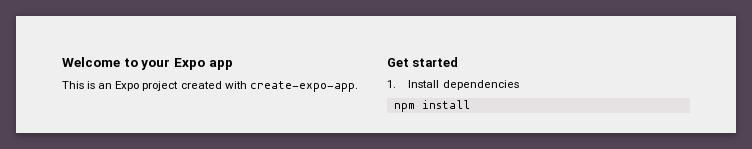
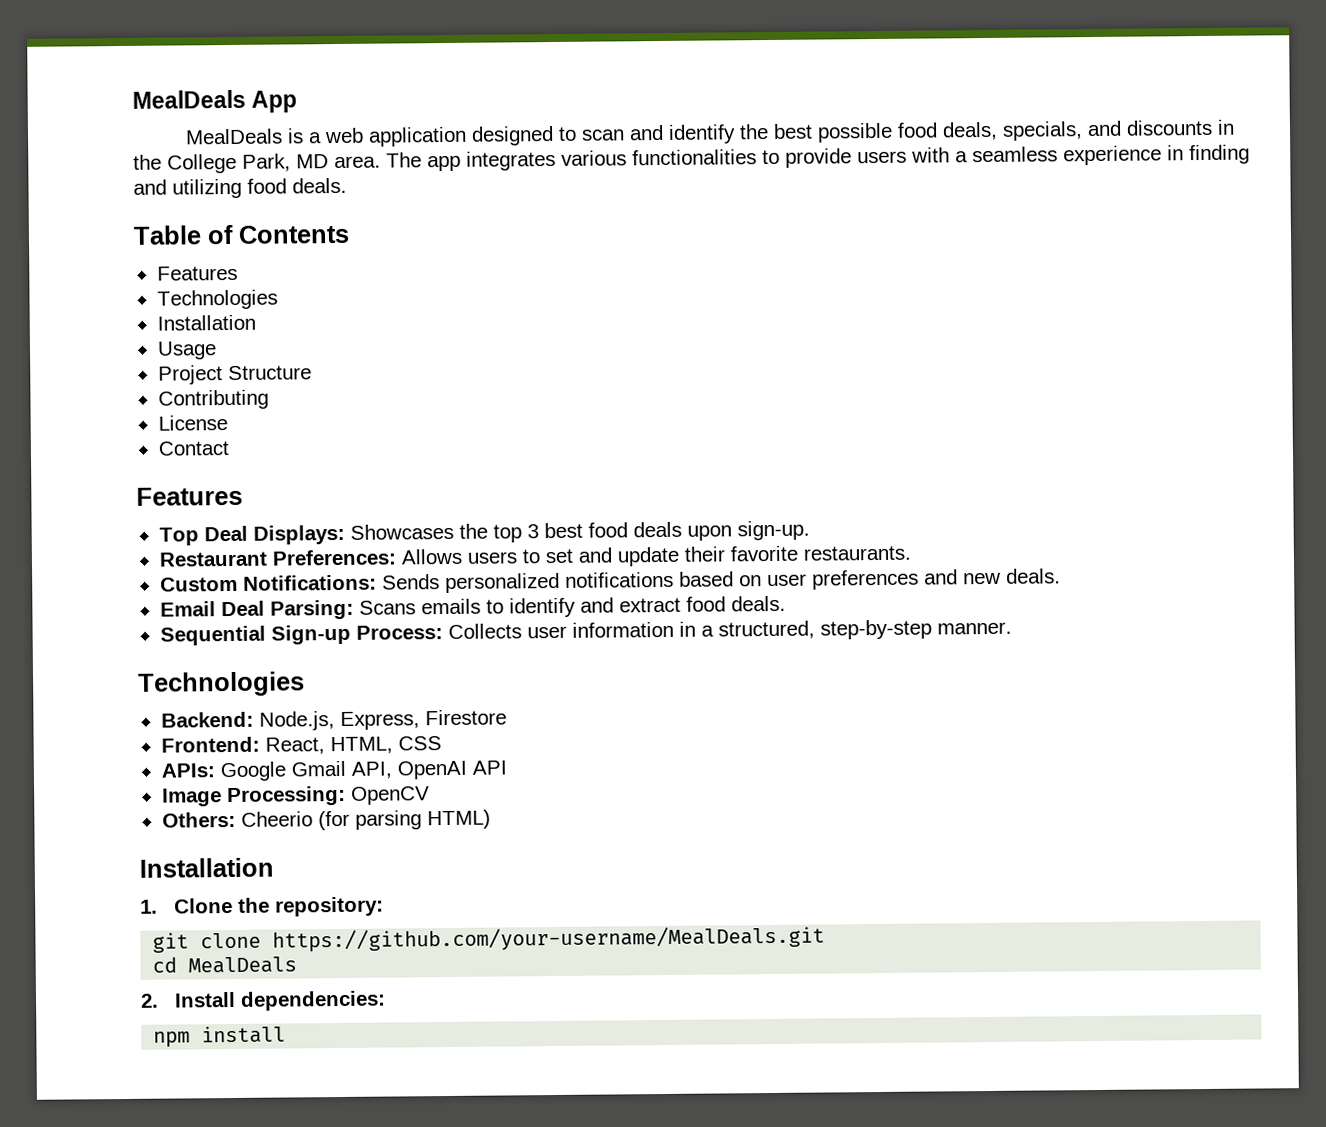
[62,57,233,70] [62,81,358,92] [387,57,459,67] [387,80,519,90] Welcome to your Expo app // This is an Expo project created with create-expo-app. // Get started // 1. Install dependencies -> [132,89,298,113] [184,119,1235,147] [133,144,1250,174] [133,177,347,199] [133,224,350,245] [156,265,238,281] [156,289,278,310] [156,314,256,331] [156,341,217,360] [157,365,312,385] [157,389,269,410] [157,415,228,431] [157,441,229,456] [136,486,243,506] [158,520,810,546] [158,545,911,567] [159,568,1061,594] [159,595,786,620] [159,619,1012,646] [137,671,305,697] [160,709,507,731] [160,736,442,755] [160,760,507,782] [161,785,430,807] [161,809,491,831] [139,857,274,878] [140,896,385,917] [152,925,826,953] [152,956,298,974] [140,990,387,1011] MealDeals App // MealDeals is a web application designed to scan and identify the best possible food deals, specials, and discounts in the College Park, MD area. The app integrates various functionalities to provide users with a seamless experience in finding and utilizing food deals. // Table of Contents // Features // Technologies // Installation // Usage // Project Structure // Contributing // License // Contact // Features // Top Deal Displays: Showcases the top 3 best food deals upon sign-up. // Restaurant Preferences: Allows users to set and update their favorite restaurants. // Custom Notifications: Sends personalized notifications based on user preferences and new deals. // Email Deal Parsing: Scans emails to identify and extract food deals. // Sequential Sign-up Process: Collects user information in a structured, step-by-step manner. // Technologies // Backend: Node.js, Express, Firestore // Frontend: React, HTML, CSS // APIs: Google Gmail API, OpenAI API // Image Processing: OpenCV // Others: Cheerio (for parsing HTML) // Installation // 1. Clone the repository: // git clone https://github.com/your-username/MealDeals.git // cd MealDeals // 2. Install dependencies:

